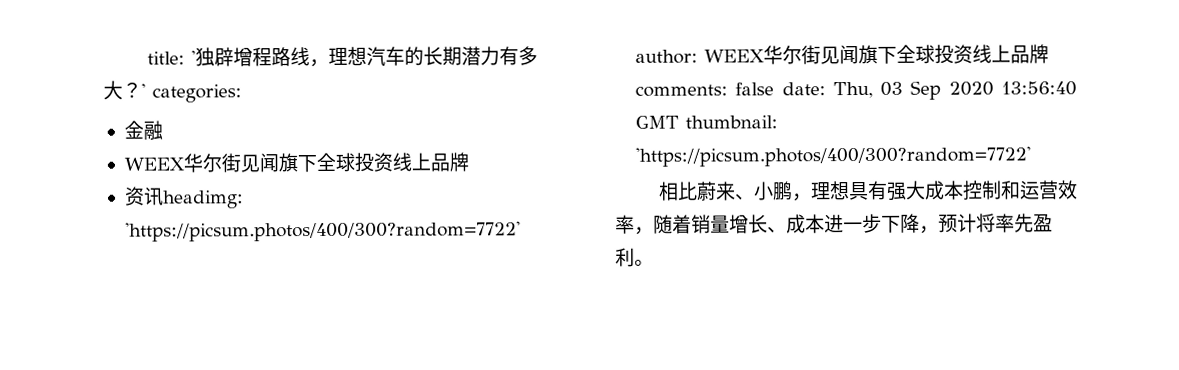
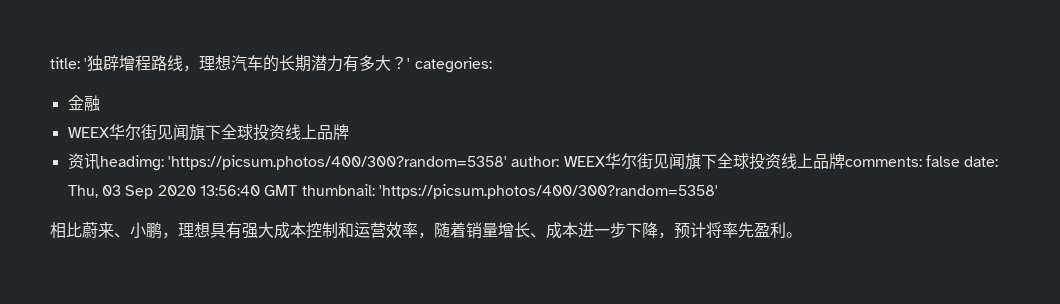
[124,221,521,242] 'https://picsum.photos/400/300?random=7722' -> [167,155,507,170] 'https://picsum.photos/400/300?random=5358'
[634,146,1031,167] 'https://picsum.photos/400/300?random=7722' -> [378,184,718,199] 'https://picsum.photos/400/300?random=5358'

